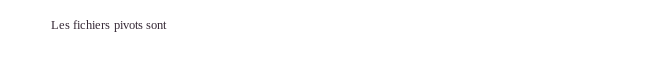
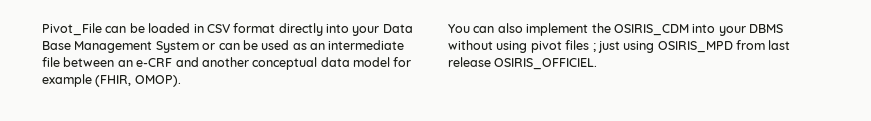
[51,20,168,32] Les fichiers pivots sont -> [42,23,413,36] [42,40,405,53] [42,57,412,70] [42,74,181,87] [448,23,783,36] [448,40,791,53] [448,57,598,70] Pivot_File can be loaded in CSV format directly into your Data Base Management System or can be used as an intermediate file between an e-CRF and another conceptual data model for example (FHIR, OMOP). // You can also implement the OSIRIS_CDM into your DBMS without using pivot files ; just using OSIRIS_MPD from last release OSIRIS_OFFICIEL.

